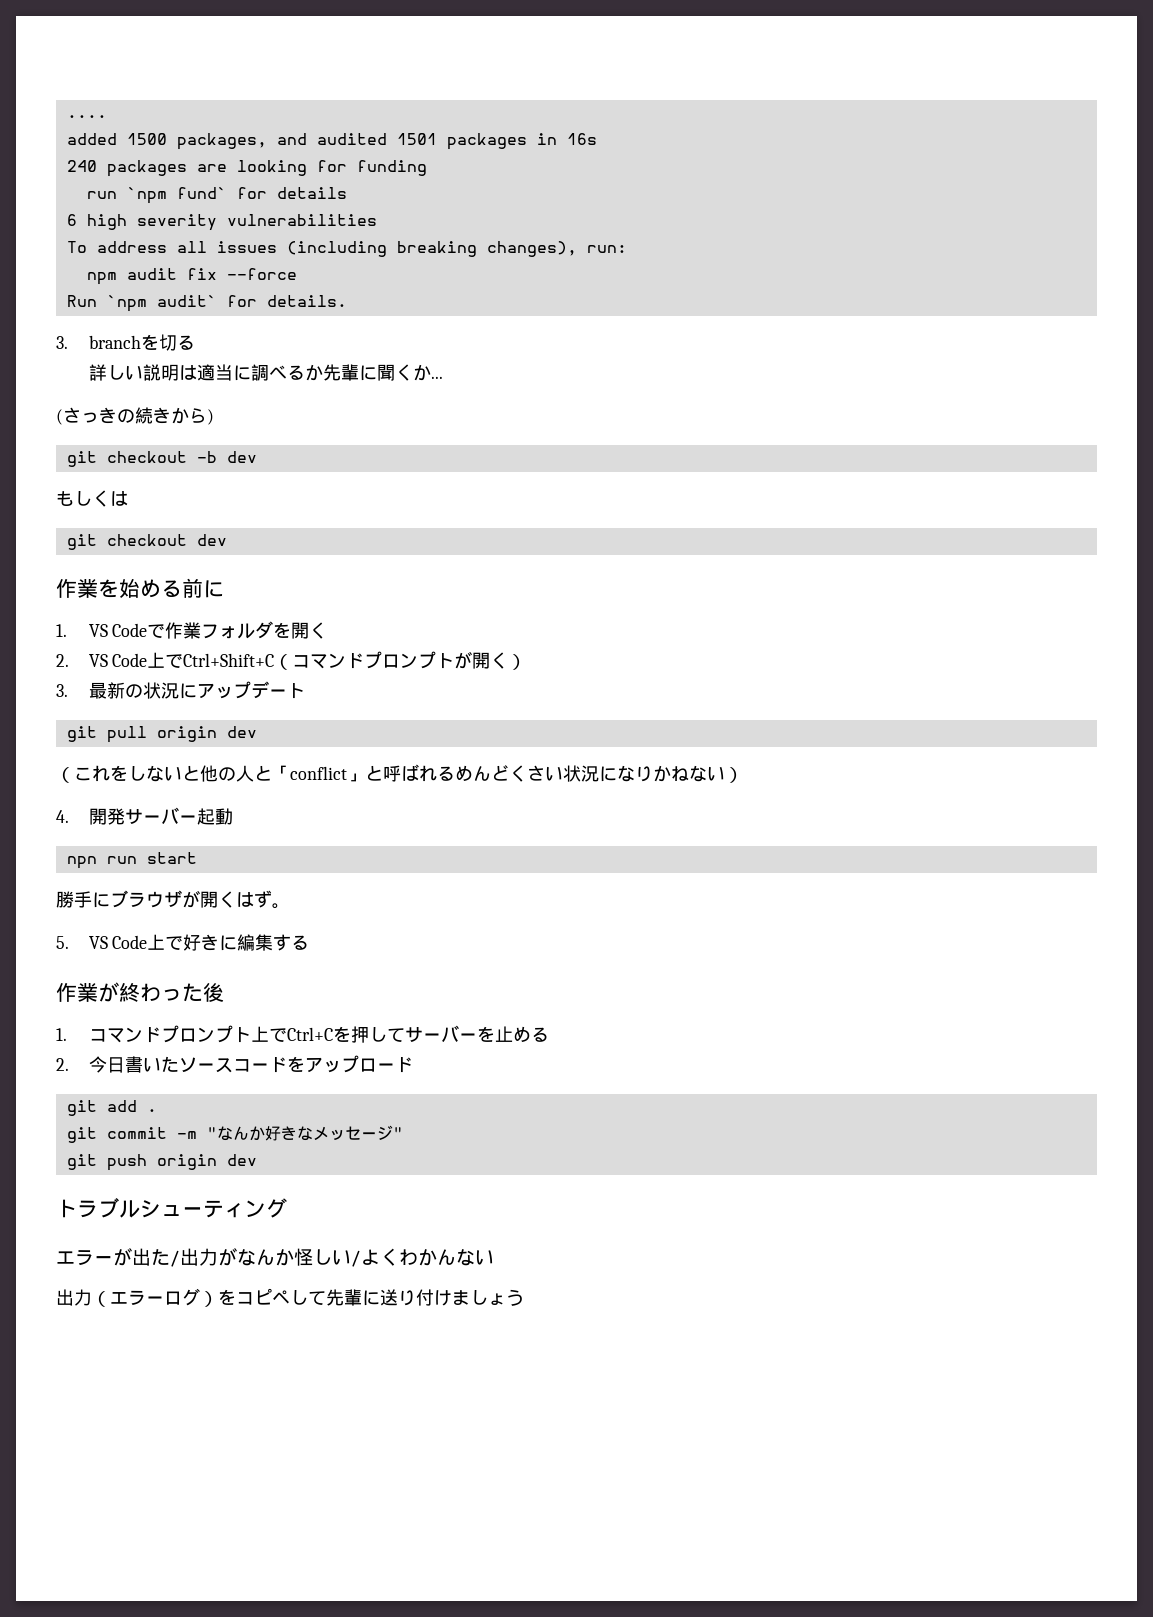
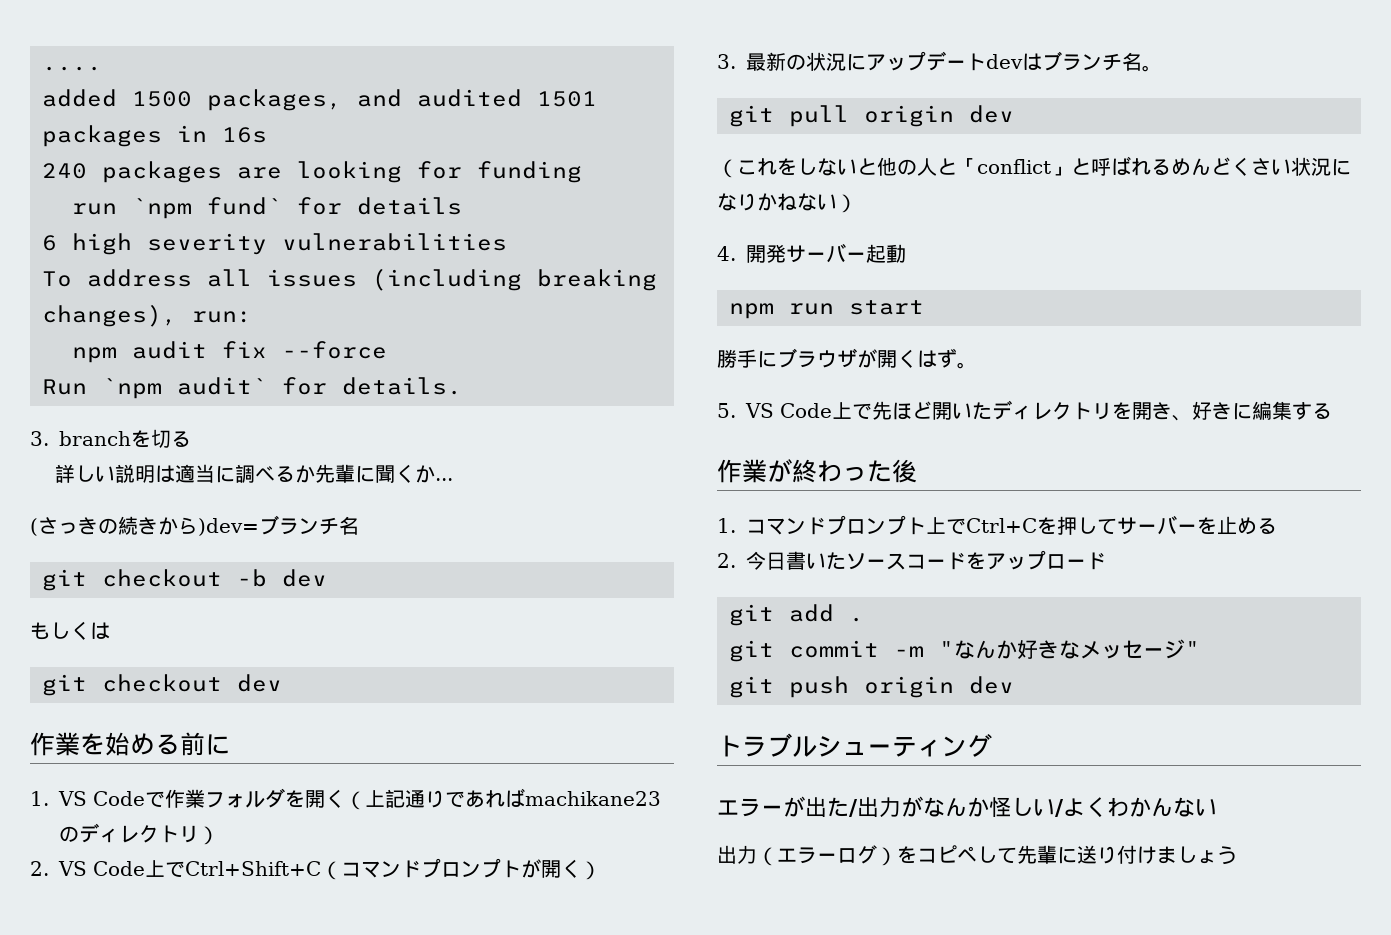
[207,409,214,425] ) -> [198,515,359,536] )dev=ブランチ名
(328, 630) none -> [345,788,661,810] [59,823,219,845] （上記通りであればmachikane23のディレクトリ）
(305, 691) none -> [986,51,1162,72] devはブランチ名。
[66,856,97,869] npn -> [729,303,774,319] npm
(184, 943) none -> [872,400,1192,421] 先ほど開いたディレクトリを開き、

